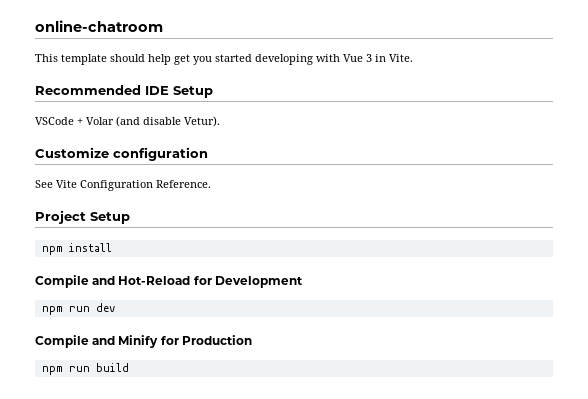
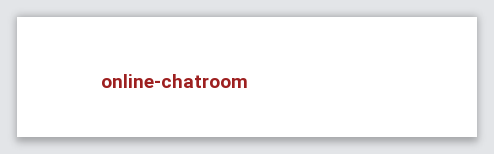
[35,54,413,65] [35,85,213,98] [35,116,220,127] [35,147,208,161] [35,180,211,191] [35,210,130,224] [41,243,112,255] [35,275,303,288] [41,303,115,315] [35,335,252,348] [41,363,129,375] // This template should help get you started developing with Vue 3 in Vite. // Recommended IDE Setup // VSCode + Volar (and disable Vetur). // Customize configuration // See Vite Configuration Reference. // Project Setup // npm install // Compile and Hot-Reload for Development // npm run dev // Compile and Minify for Production // npm run build -> (248, 81) none

